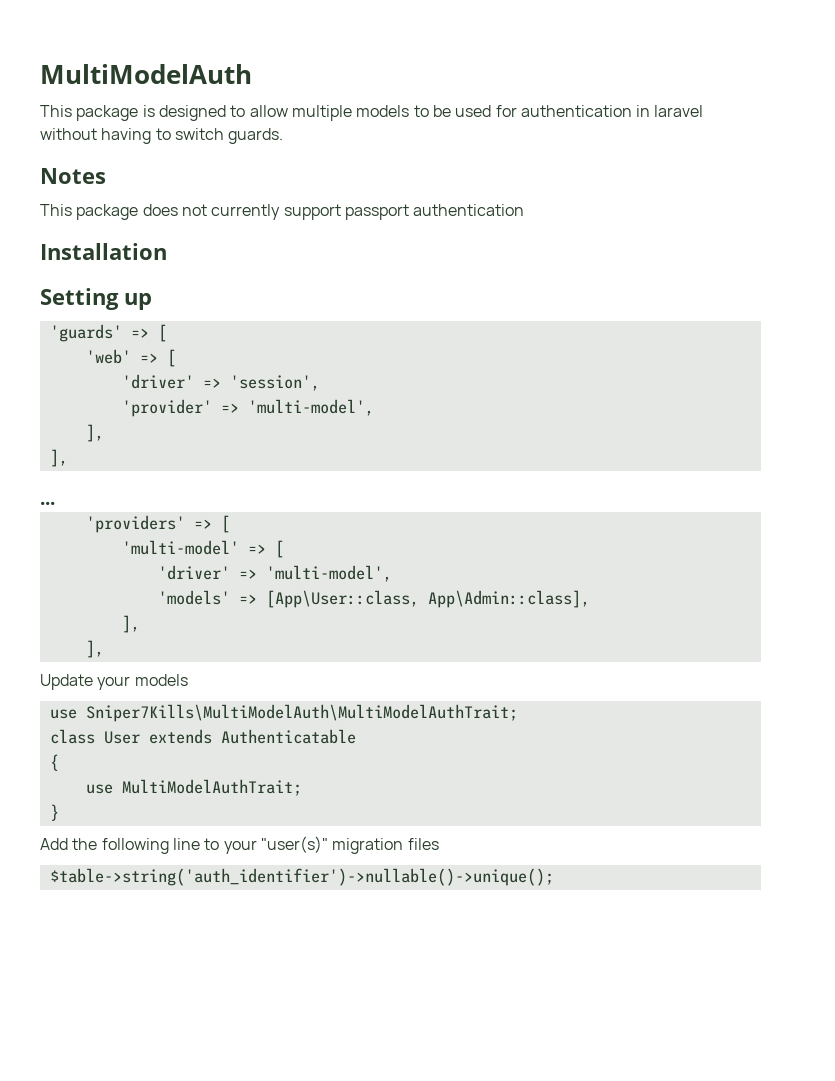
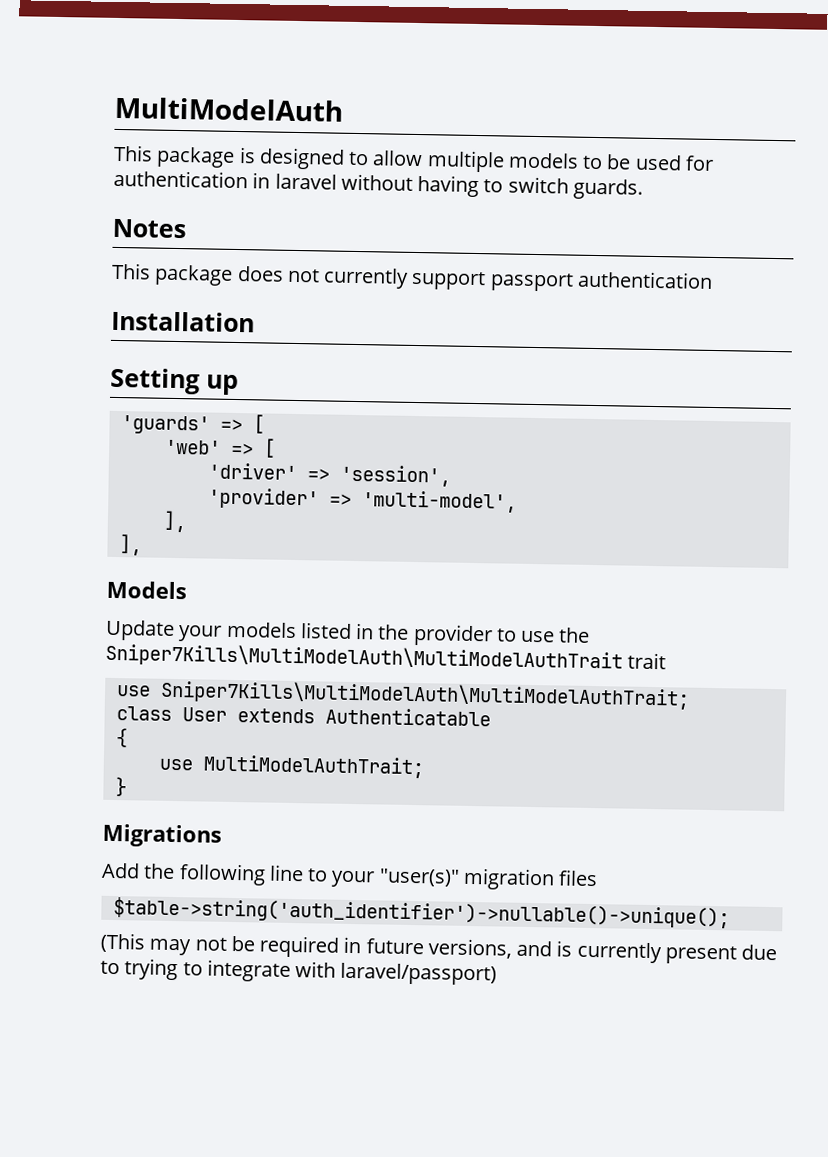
[40,501,55,505] [85,515,230,533] [121,540,284,558] [157,565,392,582] [157,590,590,608] [121,615,140,633] [85,640,104,658] [40,674,188,690] ... // 'providers' => [ // 'multi-model' => [ // 'driver' => 'multi-model', // 'models' => [App\User::class, App\Admin::class], // ], // ], // Update your models -> [106,580,187,600] [105,619,591,647] [105,642,667,673] Models // Update your models listed in the provider to use the Sniper7Kills\MultiModelAuth\MultiModelAuthTrait trait
(59, 812) none -> [102,823,222,848] // Migrations
(554, 877) none -> [100,932,778,965] [100,958,498,986] // (This may not be required in future versions, and is currently present due to trying to integrate with laravel/passport)

